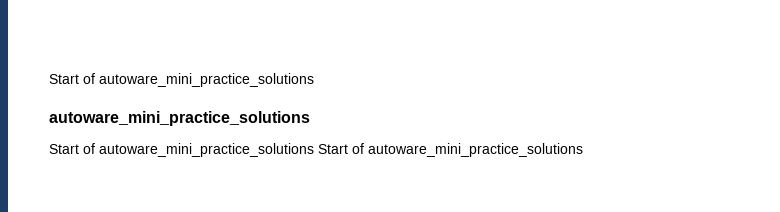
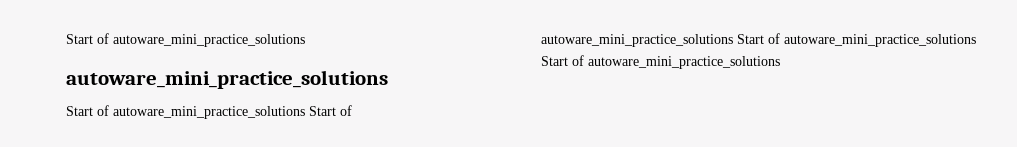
(583, 150) none -> [737,33,976,47] [541,55,780,69] Start of autoware_mini_practice_solutions Start of autoware_mini_practice_solutions

